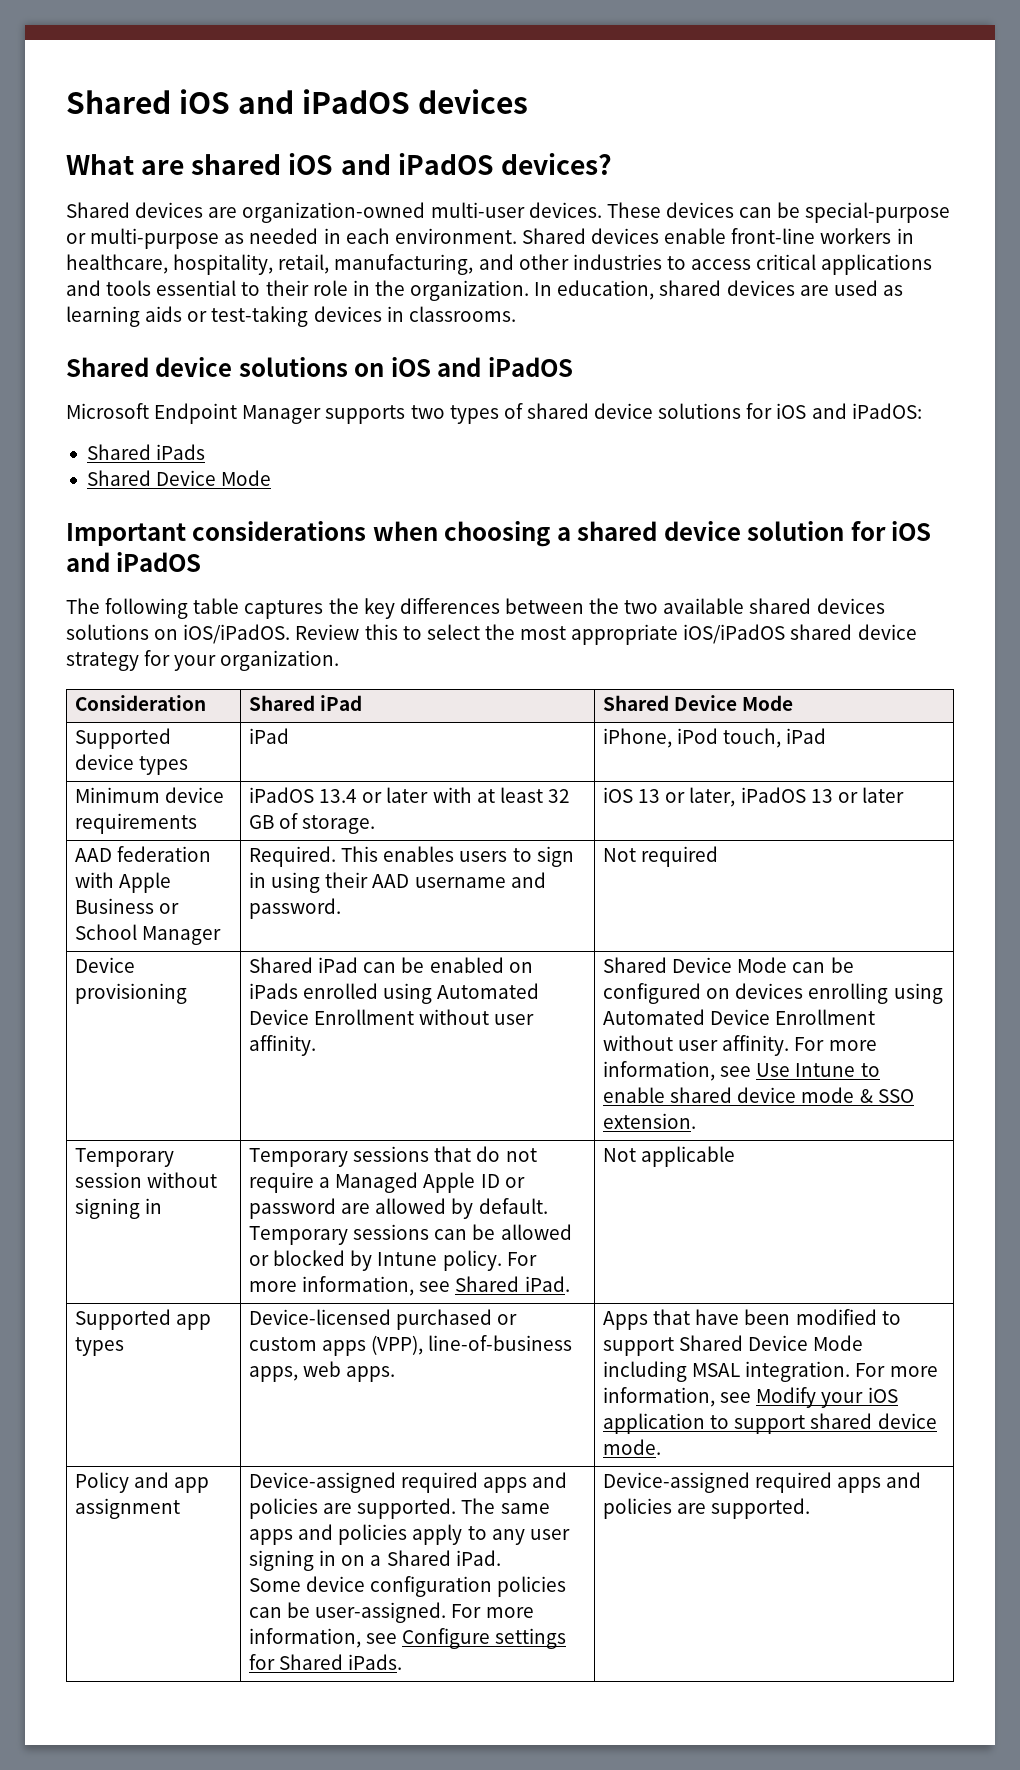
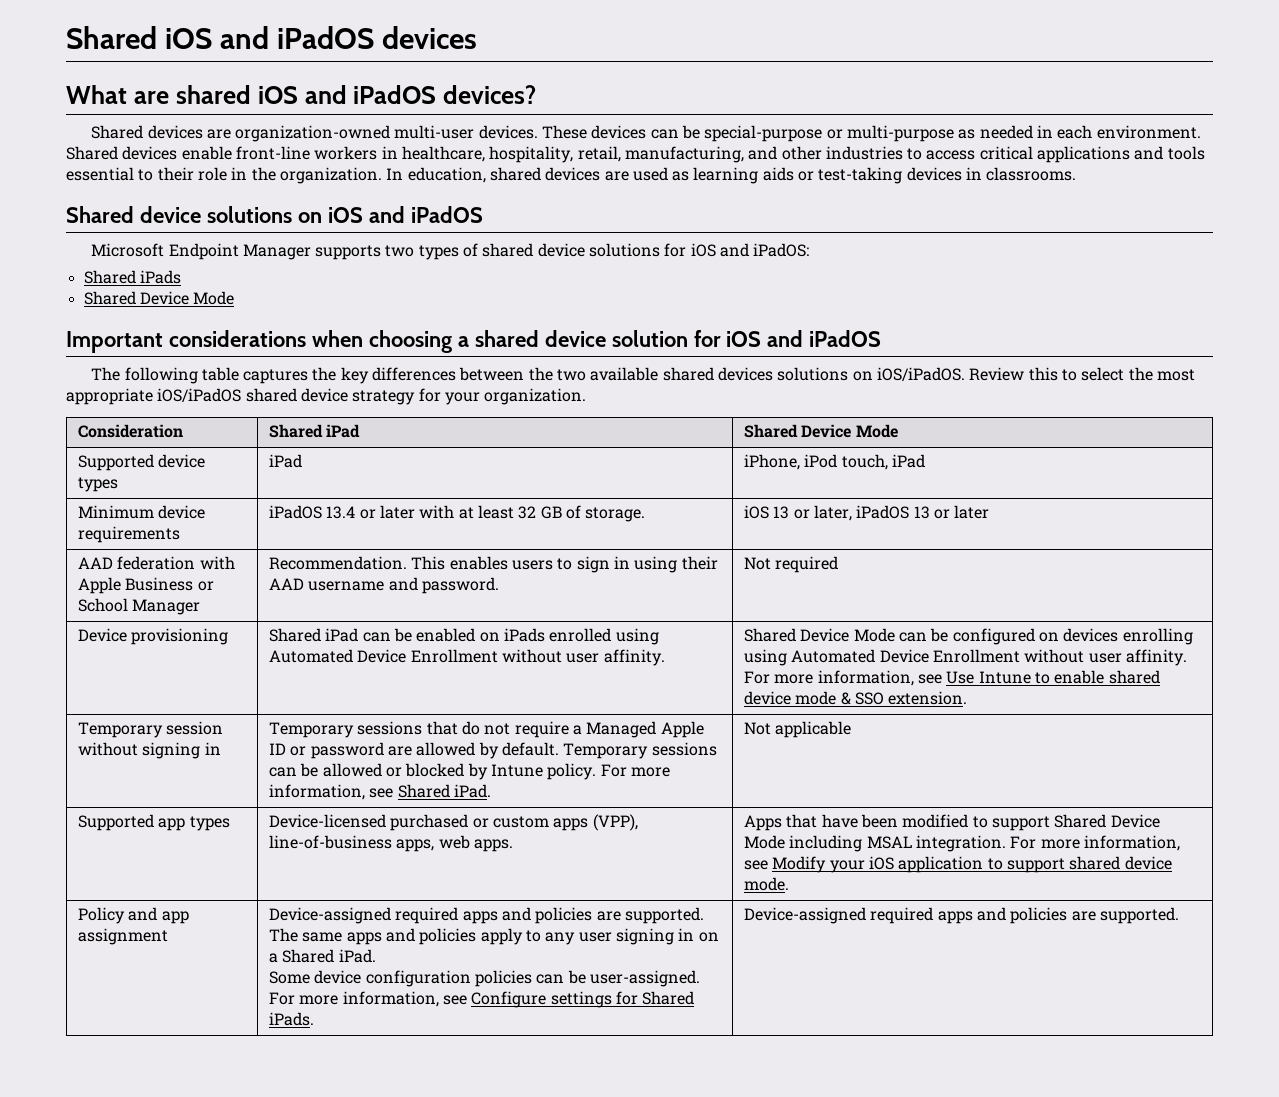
[249,846,337,867] Required. -> [269,556,408,570] Recommendation.

